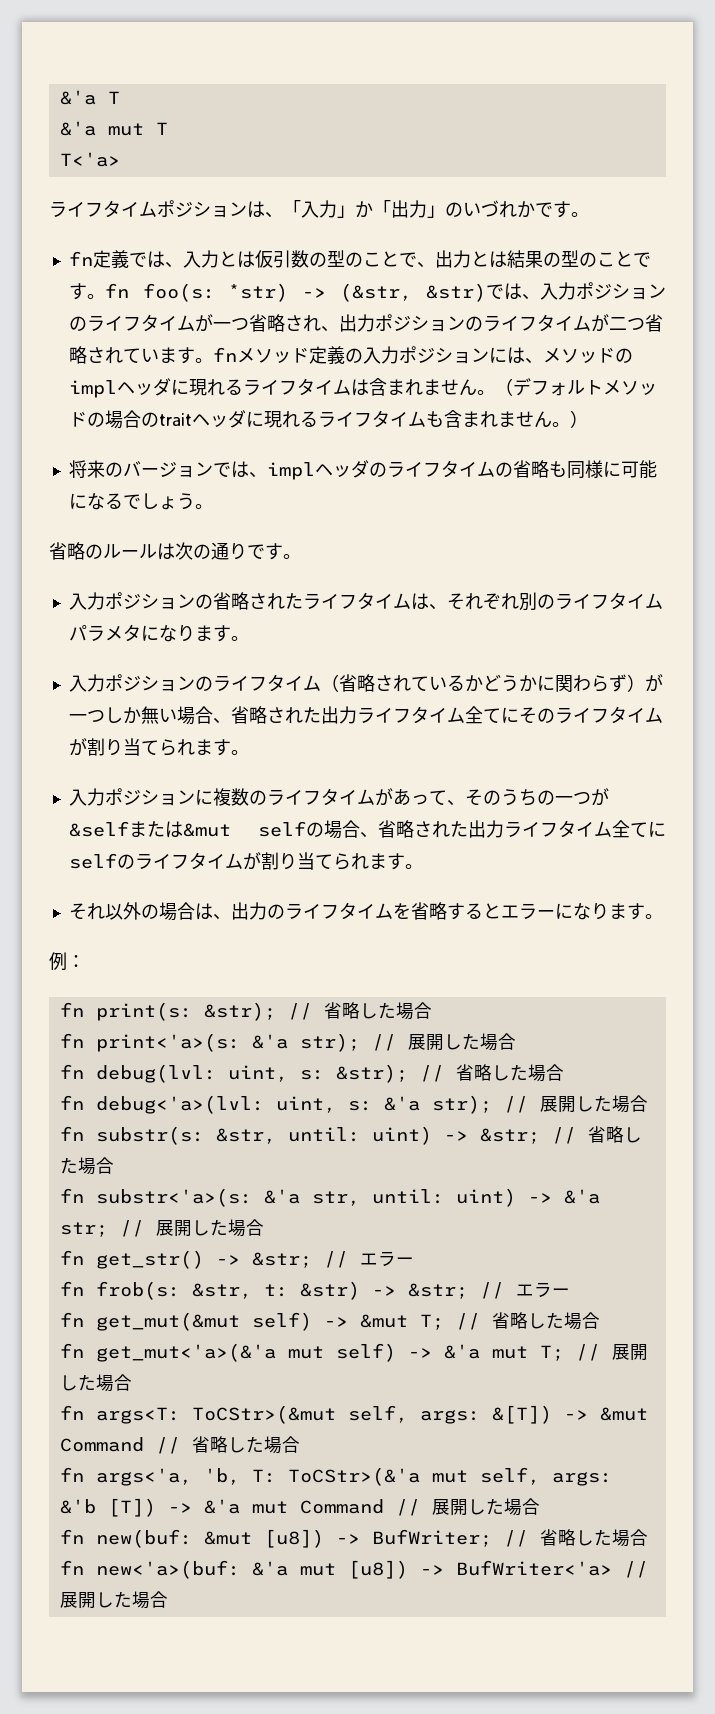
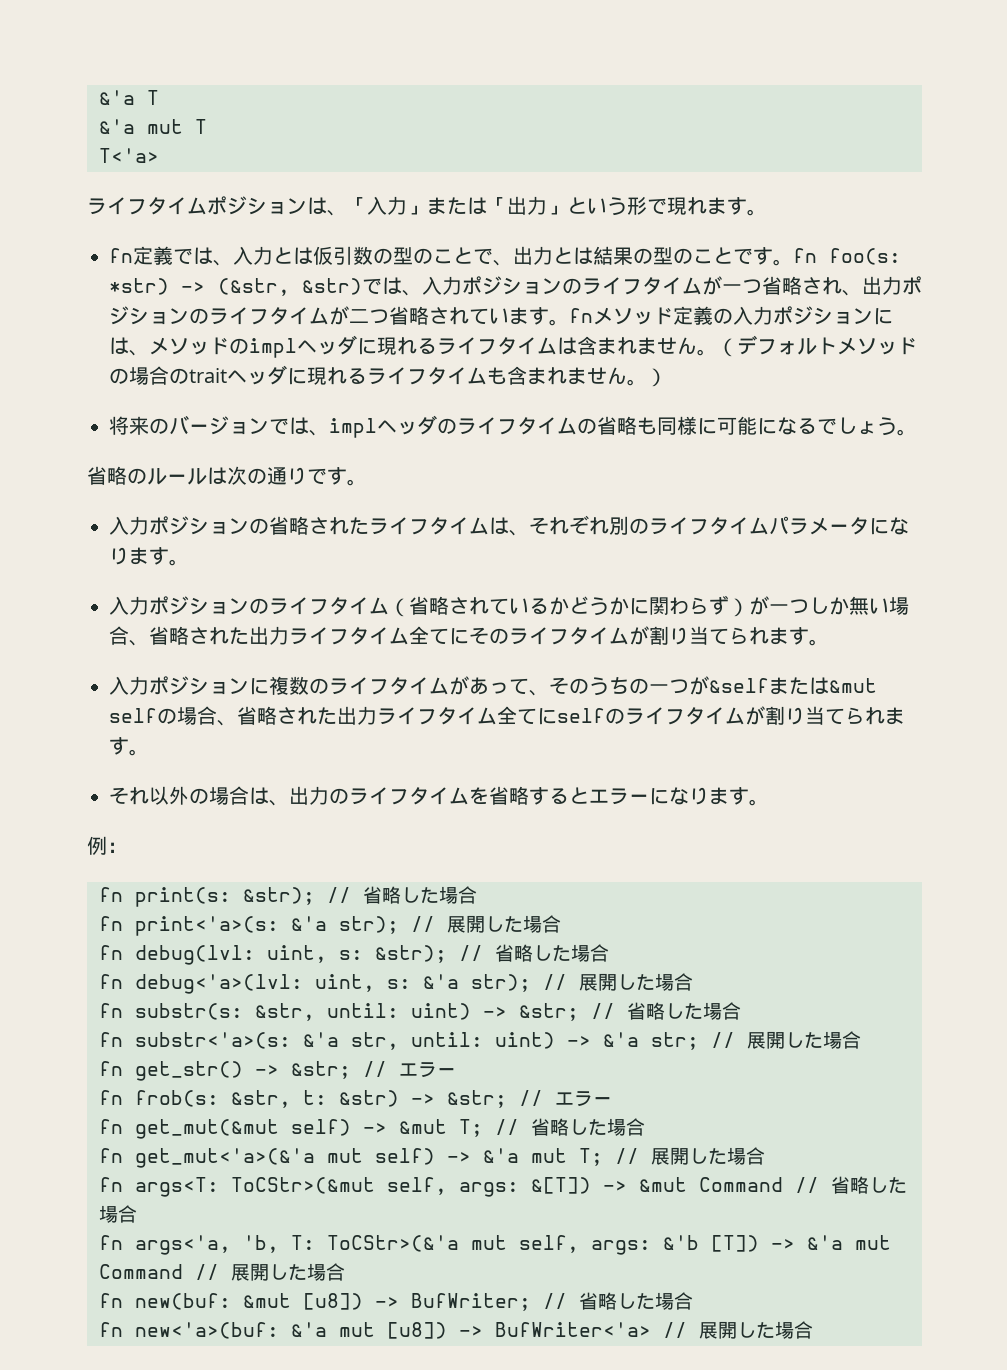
[355,201,373,218] か -> [427,197,487,215] または
[445,200,553,218] のいづれかで -> [567,196,727,216] という形で現れま
(123, 633) none -> [829,524,849,533] ー

